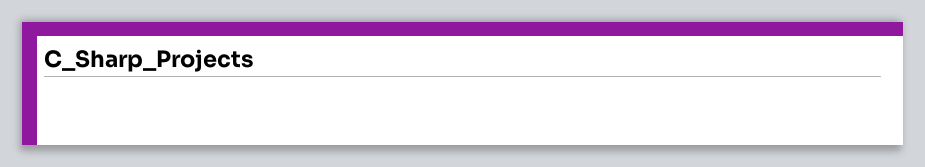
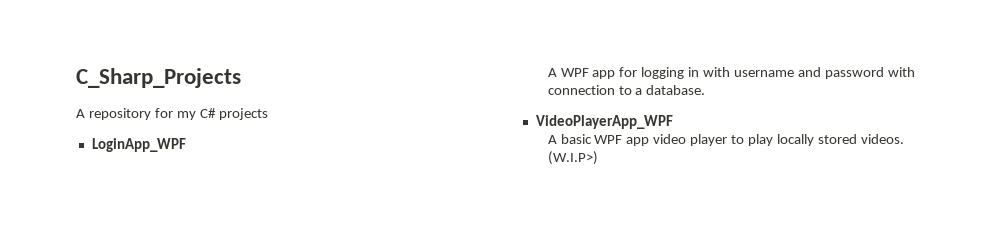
(254, 60) none -> [76,108,268,120] [91,138,186,152] [547,67,915,79] [547,85,706,95] [535,115,673,129] [547,134,904,146] [547,151,598,165] // A repository for my C# projects // LoginApp_WPF // A WPF app for logging in with username and password with connection to a database. // VideoPlayerApp_WPF // A basic WPF app video player to play locally stored videos. (W.I.P>)

